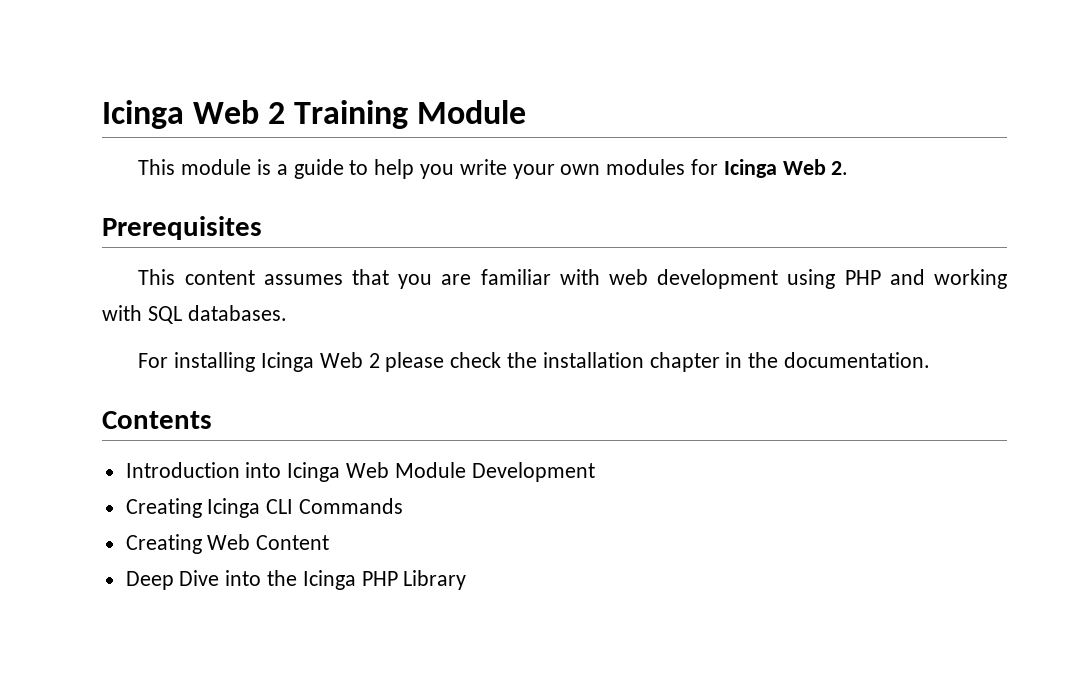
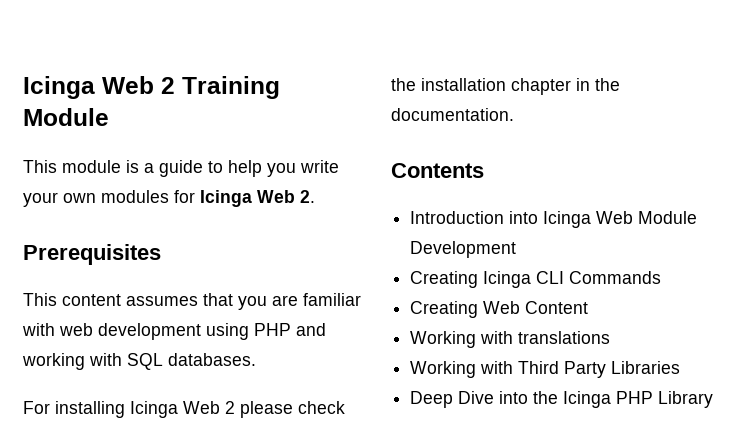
(330, 542) none -> [410,331,611,348] [410,361,681,378] // Working with translations // Working with Third Party Libraries

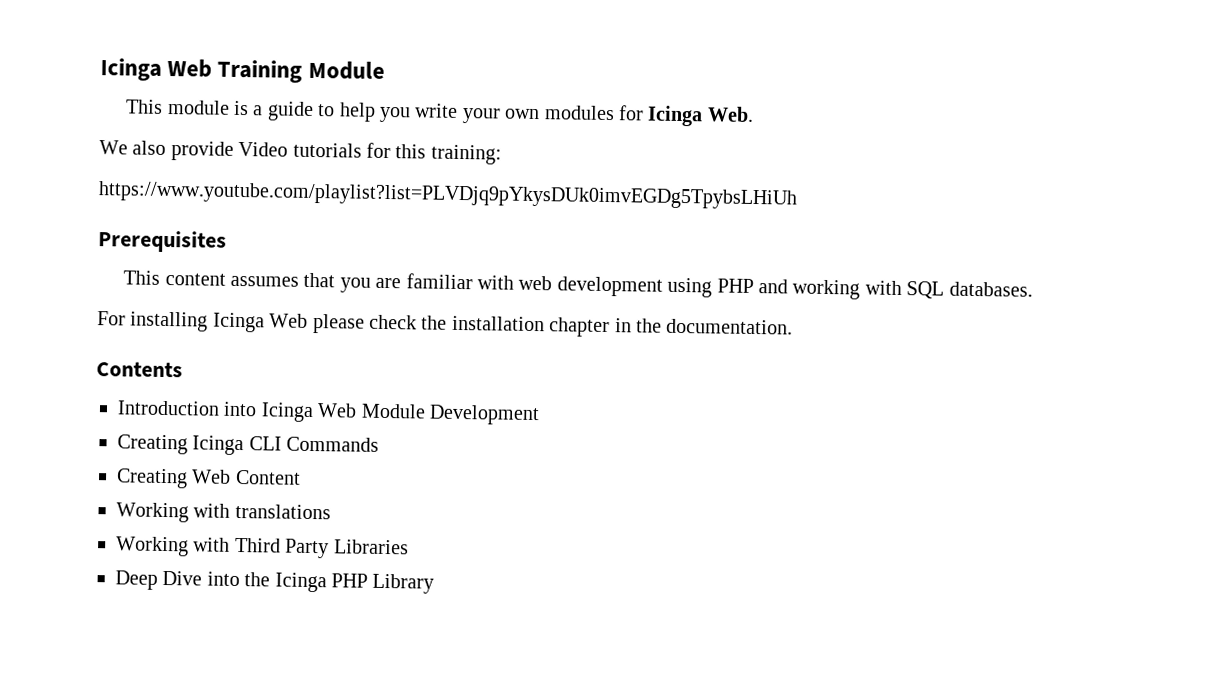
[23,76,175,99] Icinga Web 2 -> [100,58,213,81] Icinga Web
[257,190,315,203] Web 2. -> [706,106,754,122] [99,140,502,165] [98,181,798,210] Web. // We also provide Video tutorials for this training: // https://www.youtube.com/playlist?list=PLVDjq9pYkysDUk0imvEGDg5TpybsLHiUh
[225,401,235,414] 2 -> (309, 320) none

